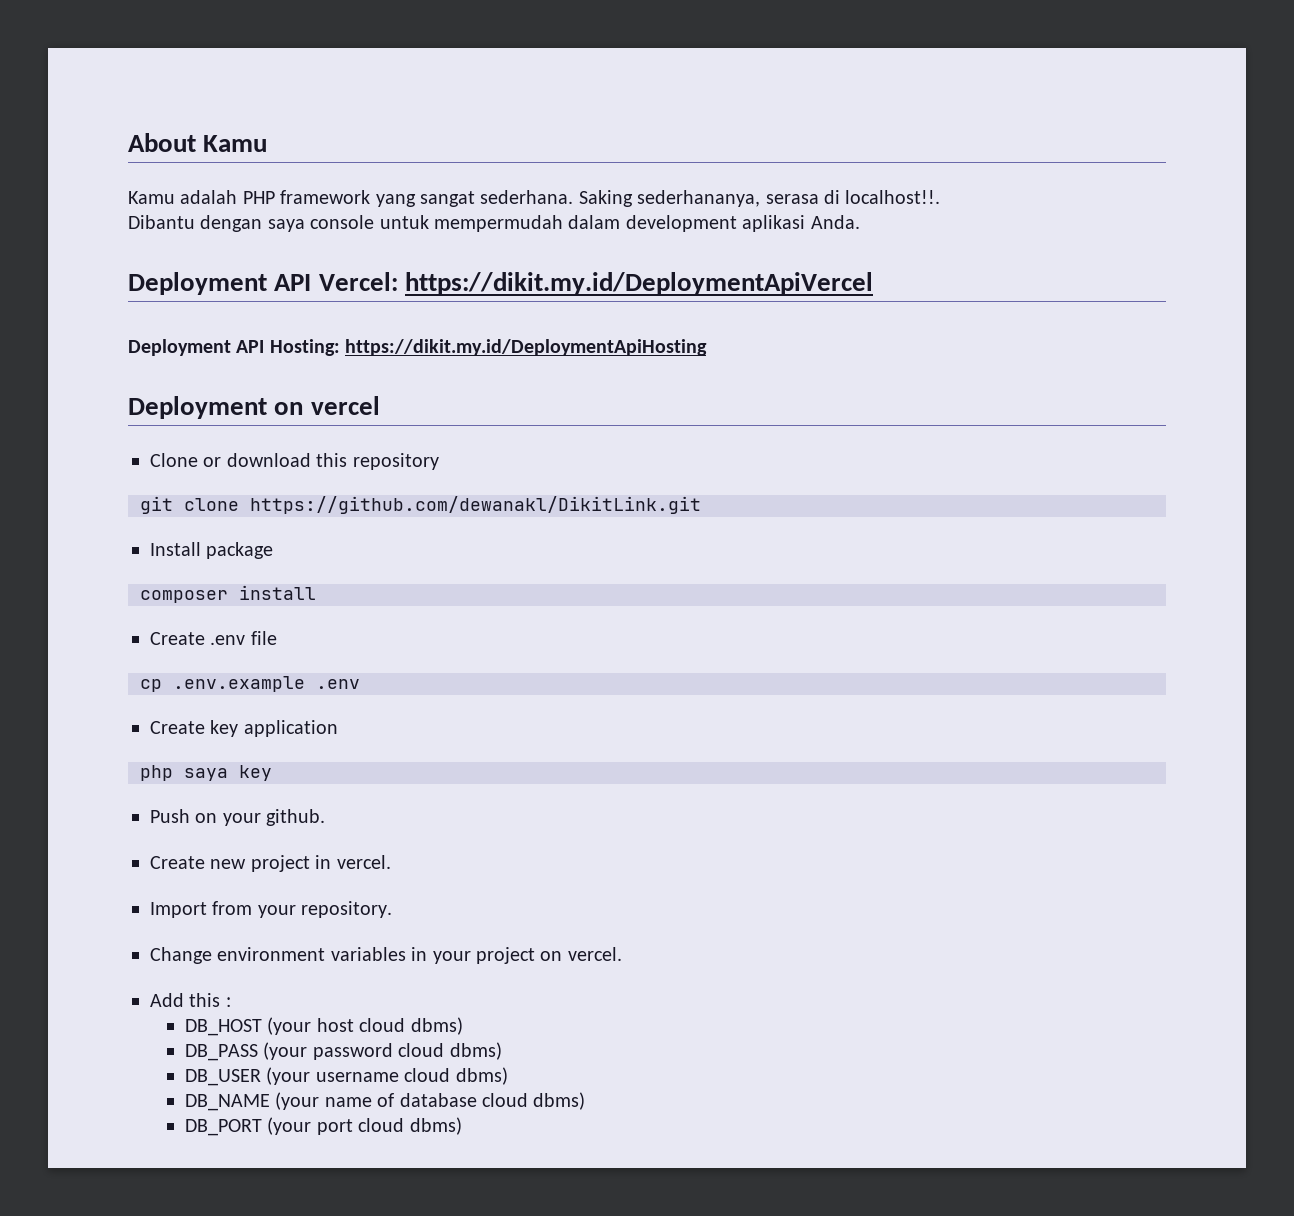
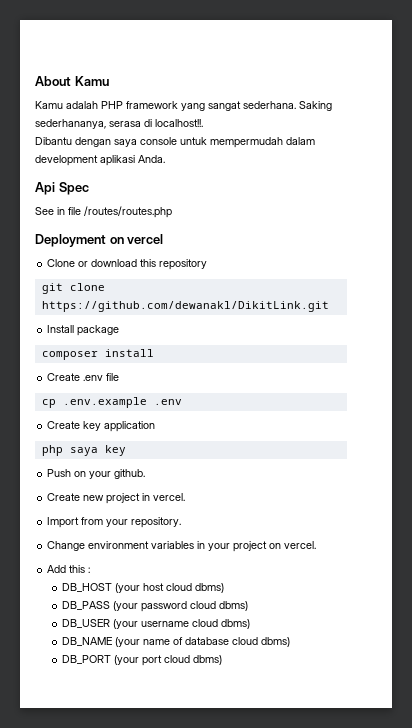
[128,272,873,295] [128,339,708,356] Deployment API Vercel: https://dikit.my.id/DeploymentApiVercel // Deployment API Hosting: https://dikit.my.id/DeploymentApiHosting -> [35,182,89,195] [35,206,172,218] Api Spec // See in file /routes/routes.php

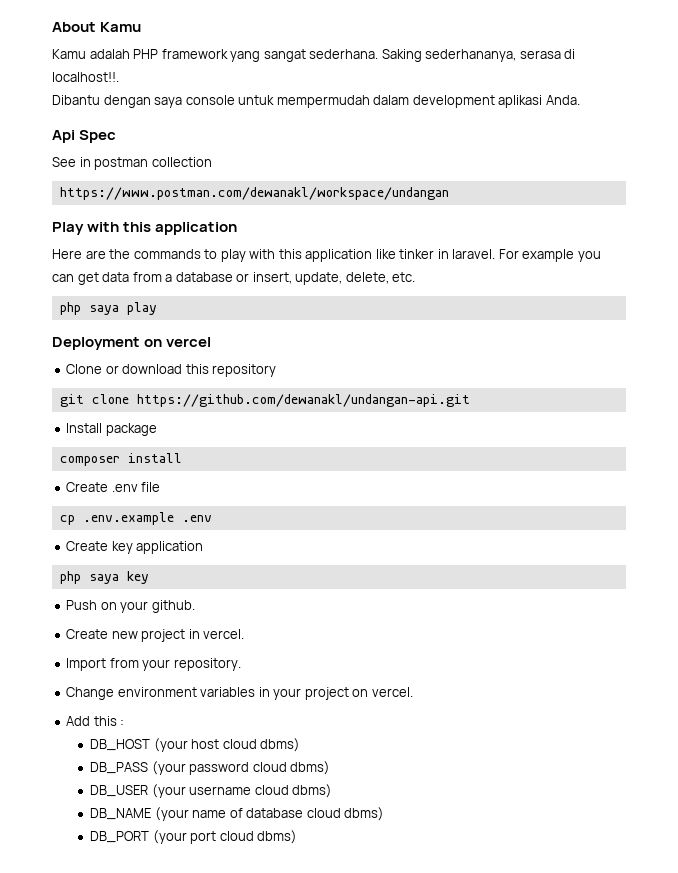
[68,206,172,218] file /routes/routes.php -> [94,157,212,170] [59,187,449,200] [52,222,238,235] [52,249,601,262] [52,272,416,285] [59,302,157,315] postman collection // https://www.postman.com/dewanakl/workspace/undangan // Play with this application // Here are the commands to play with this application like tinker in laravel. For example you can get data from a database or insert, update, delete, etc. // php saya play
[41,301,329,312] https://github.com/dewanakl/DikitLink.git -> [136,394,470,407] https://github.com/dewanakl/undangan-api.git

